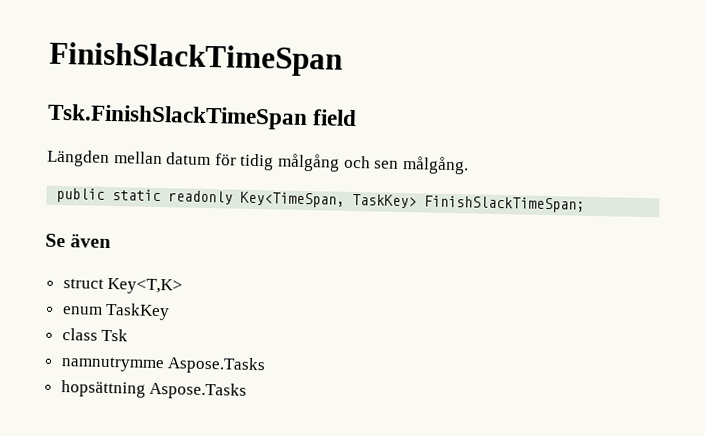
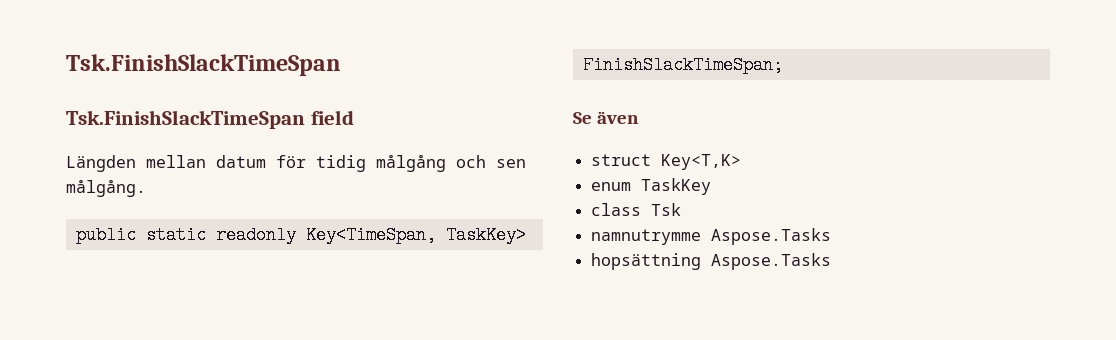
[48,41,343,77] FinishSlackTimeSpan -> [66,54,341,76] Tsk.FinishSlackTimeSpan

